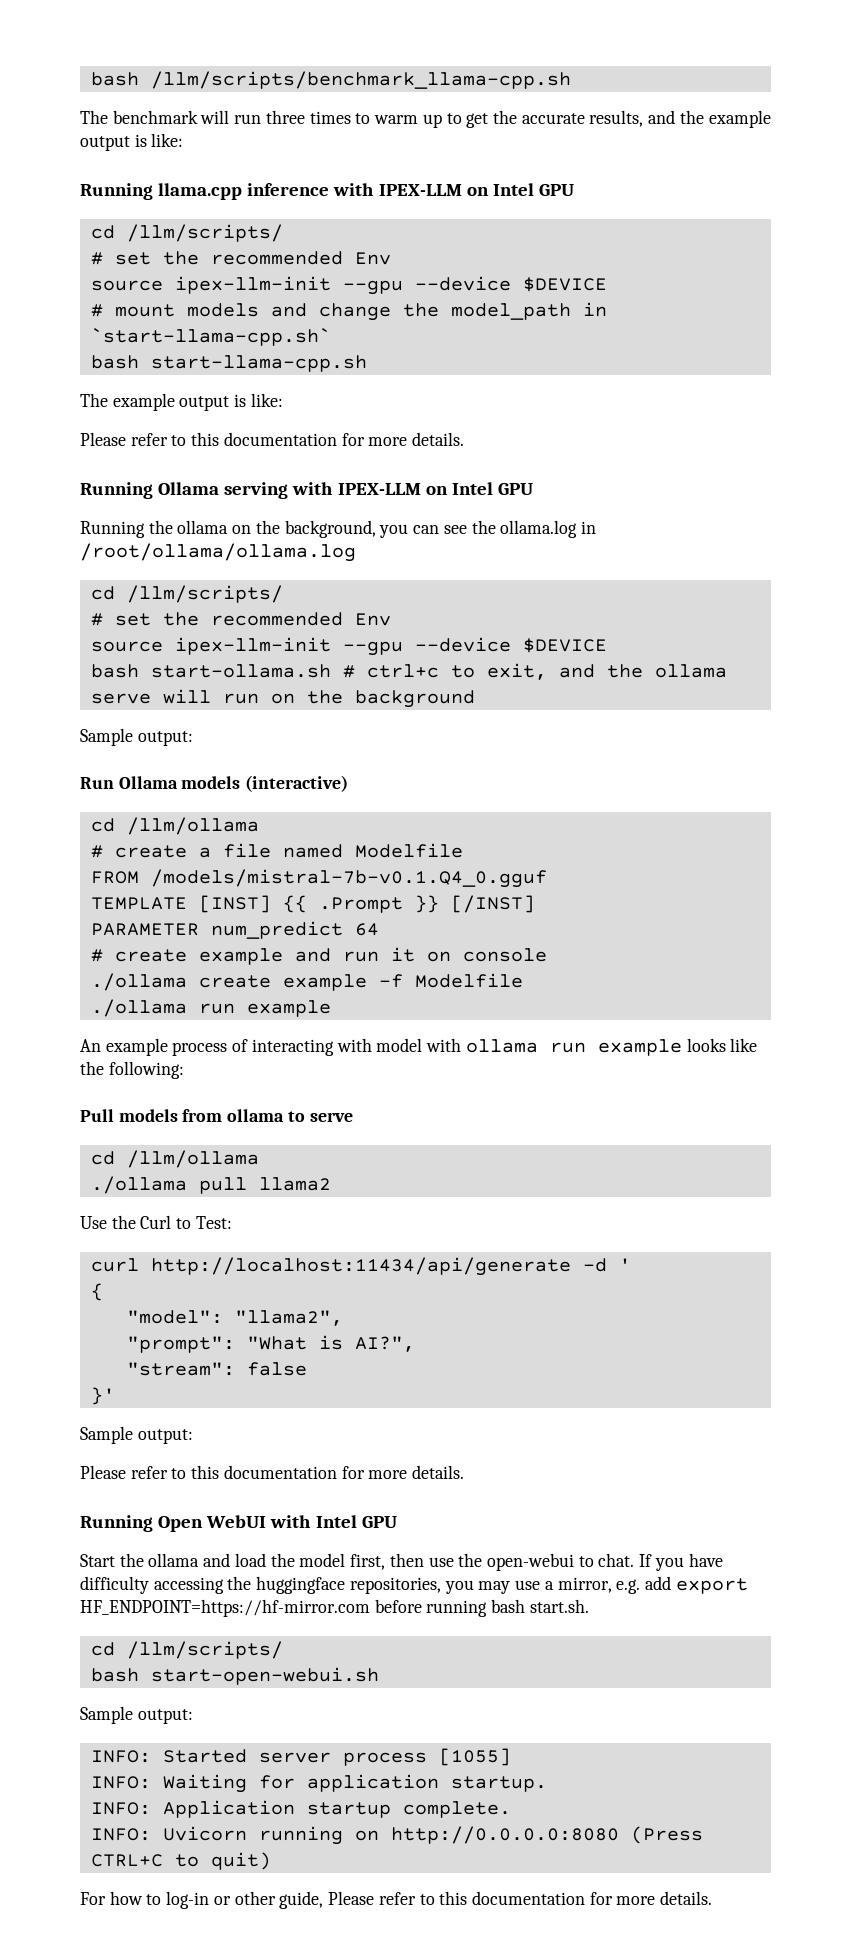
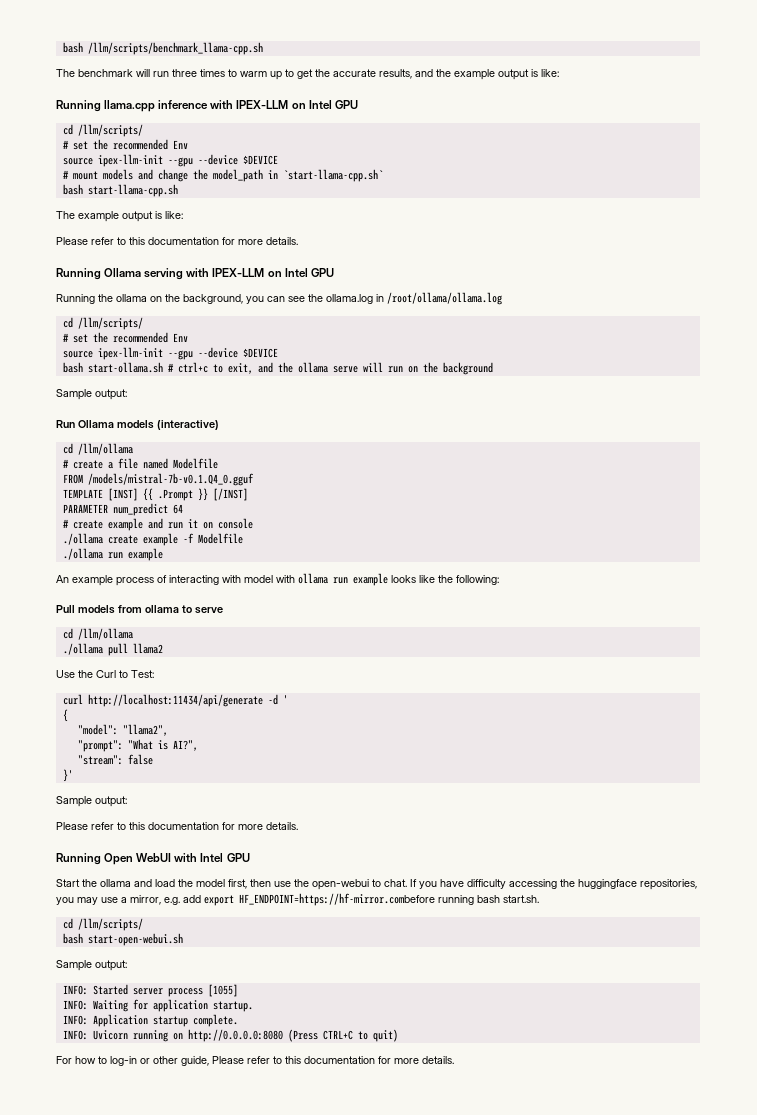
[80,1599,422,1617] HF_ENDPOINT=https://hf-mirror.com before -> [239,893,435,906] HF_ENDPOINT=https://hf-mirror.combefore

